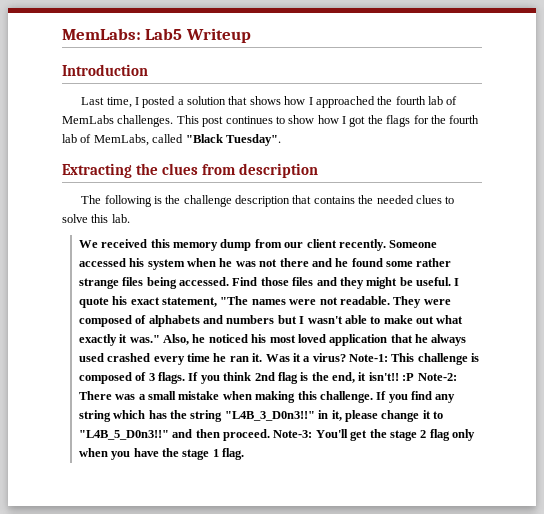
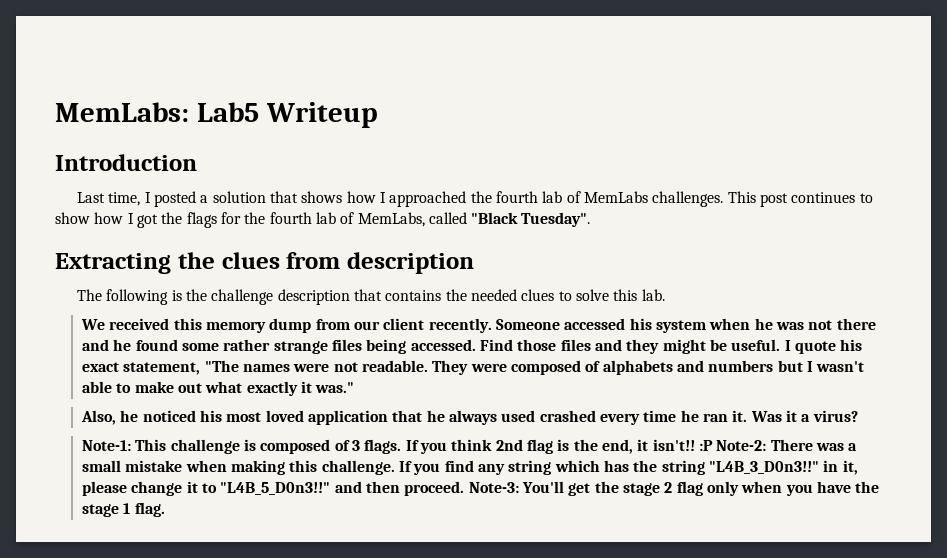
(160, 339) none -> (355, 387) //
(346, 357) none -> (858, 416) //

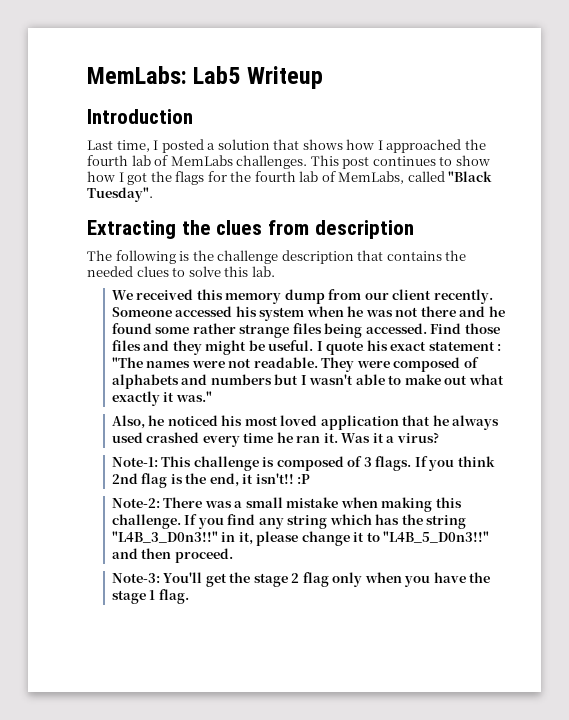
[123,362,201,375] statement, -> [428,341,502,351] statement :
(713, 445) none -> (311, 479) //
(465, 488) none -> (233, 555) //

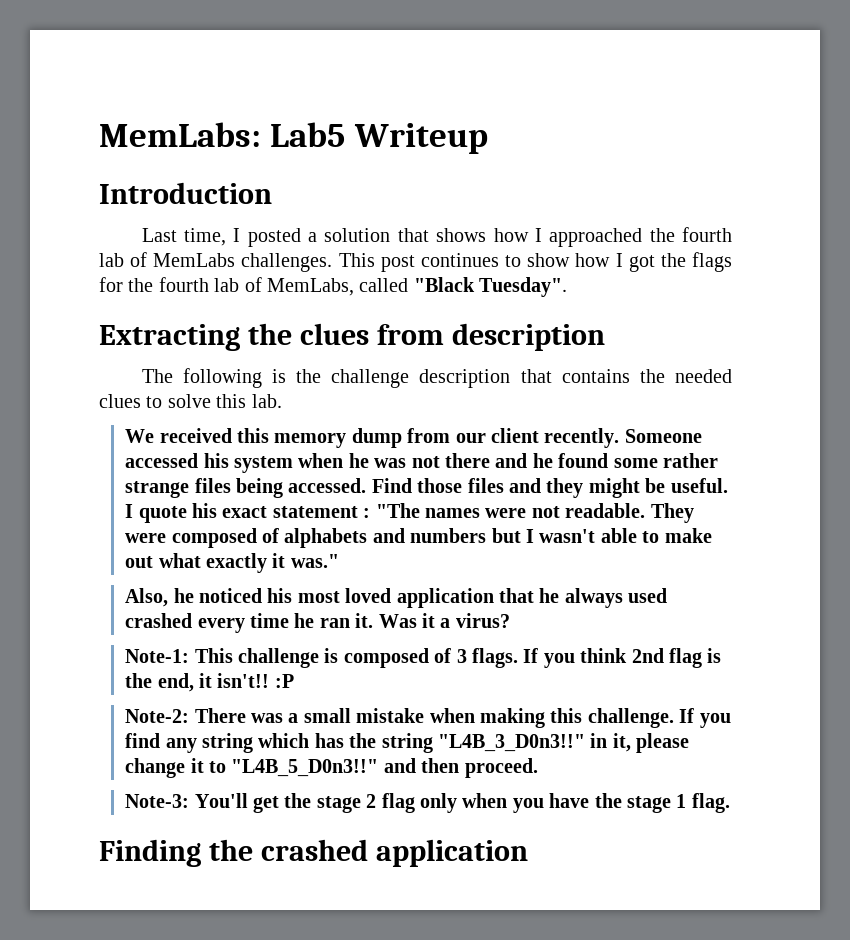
(189, 596) none -> [99,839,529,867] // Finding the crashed application

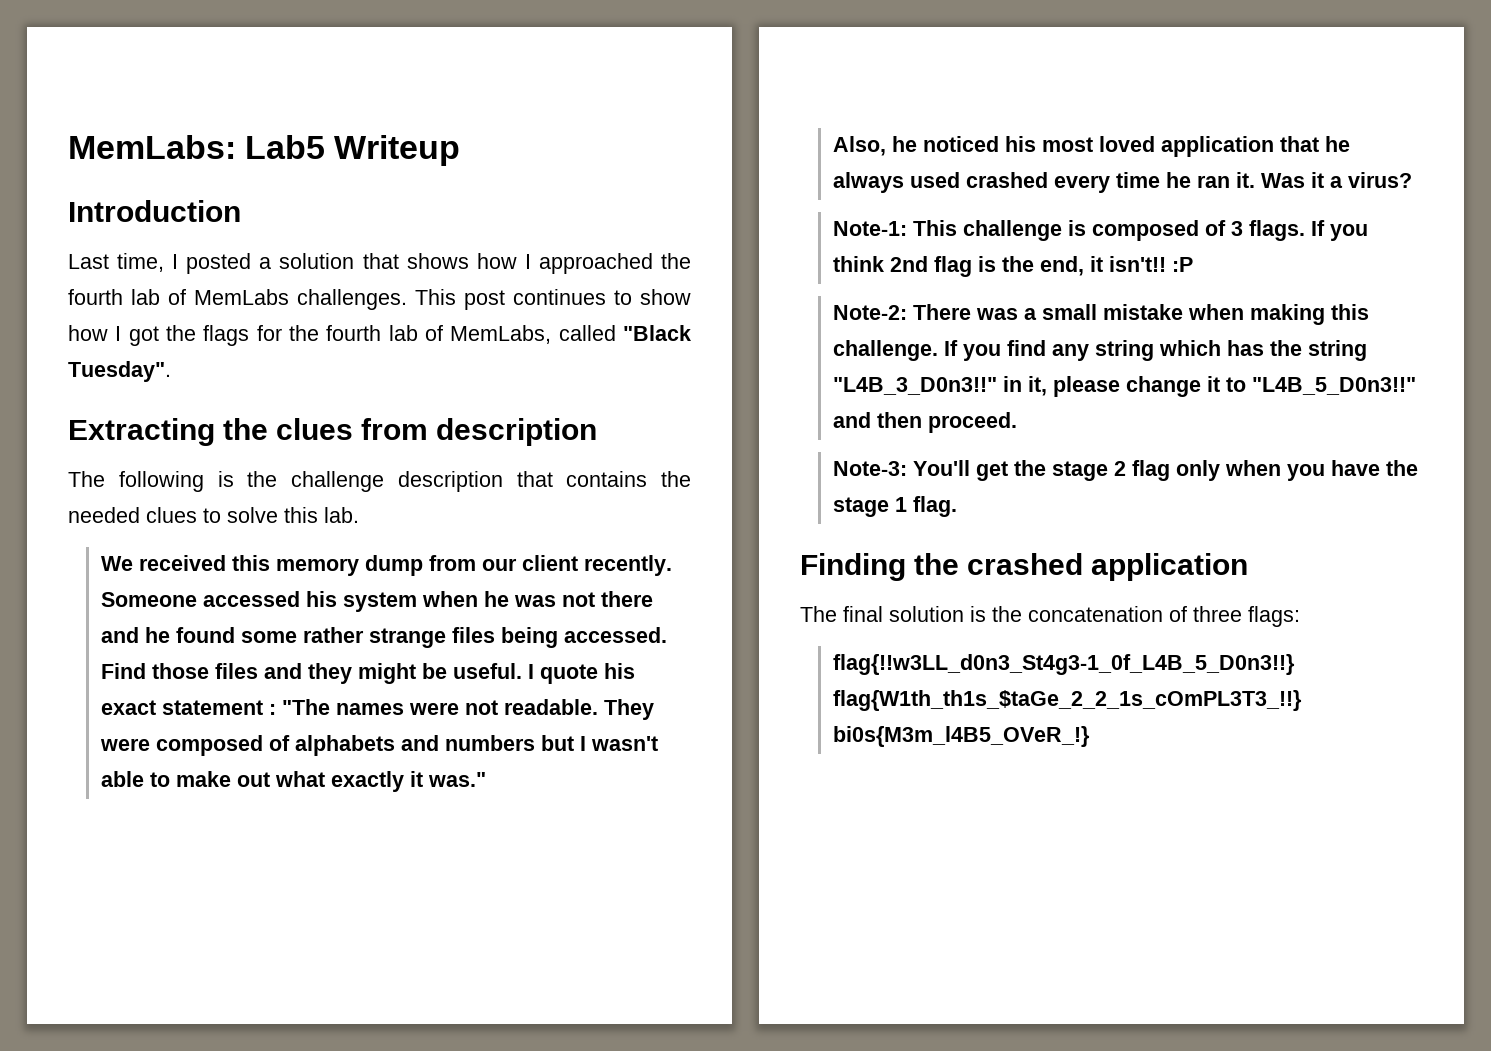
(529, 853) none -> [800,606,1300,627] [832,654,1295,675] [832,690,1302,711] [832,726,1090,747] // The final solution is the concatenation of three flags: // flag{!!w3LL_d0n3_St4g3-1_0f_L4B_5_D0n3!!} flag{W1th_th1s_$taGe_2_2_1s_cOmPL3T3_!!} bi0s{M3m_l4B5_OVeR_!}

